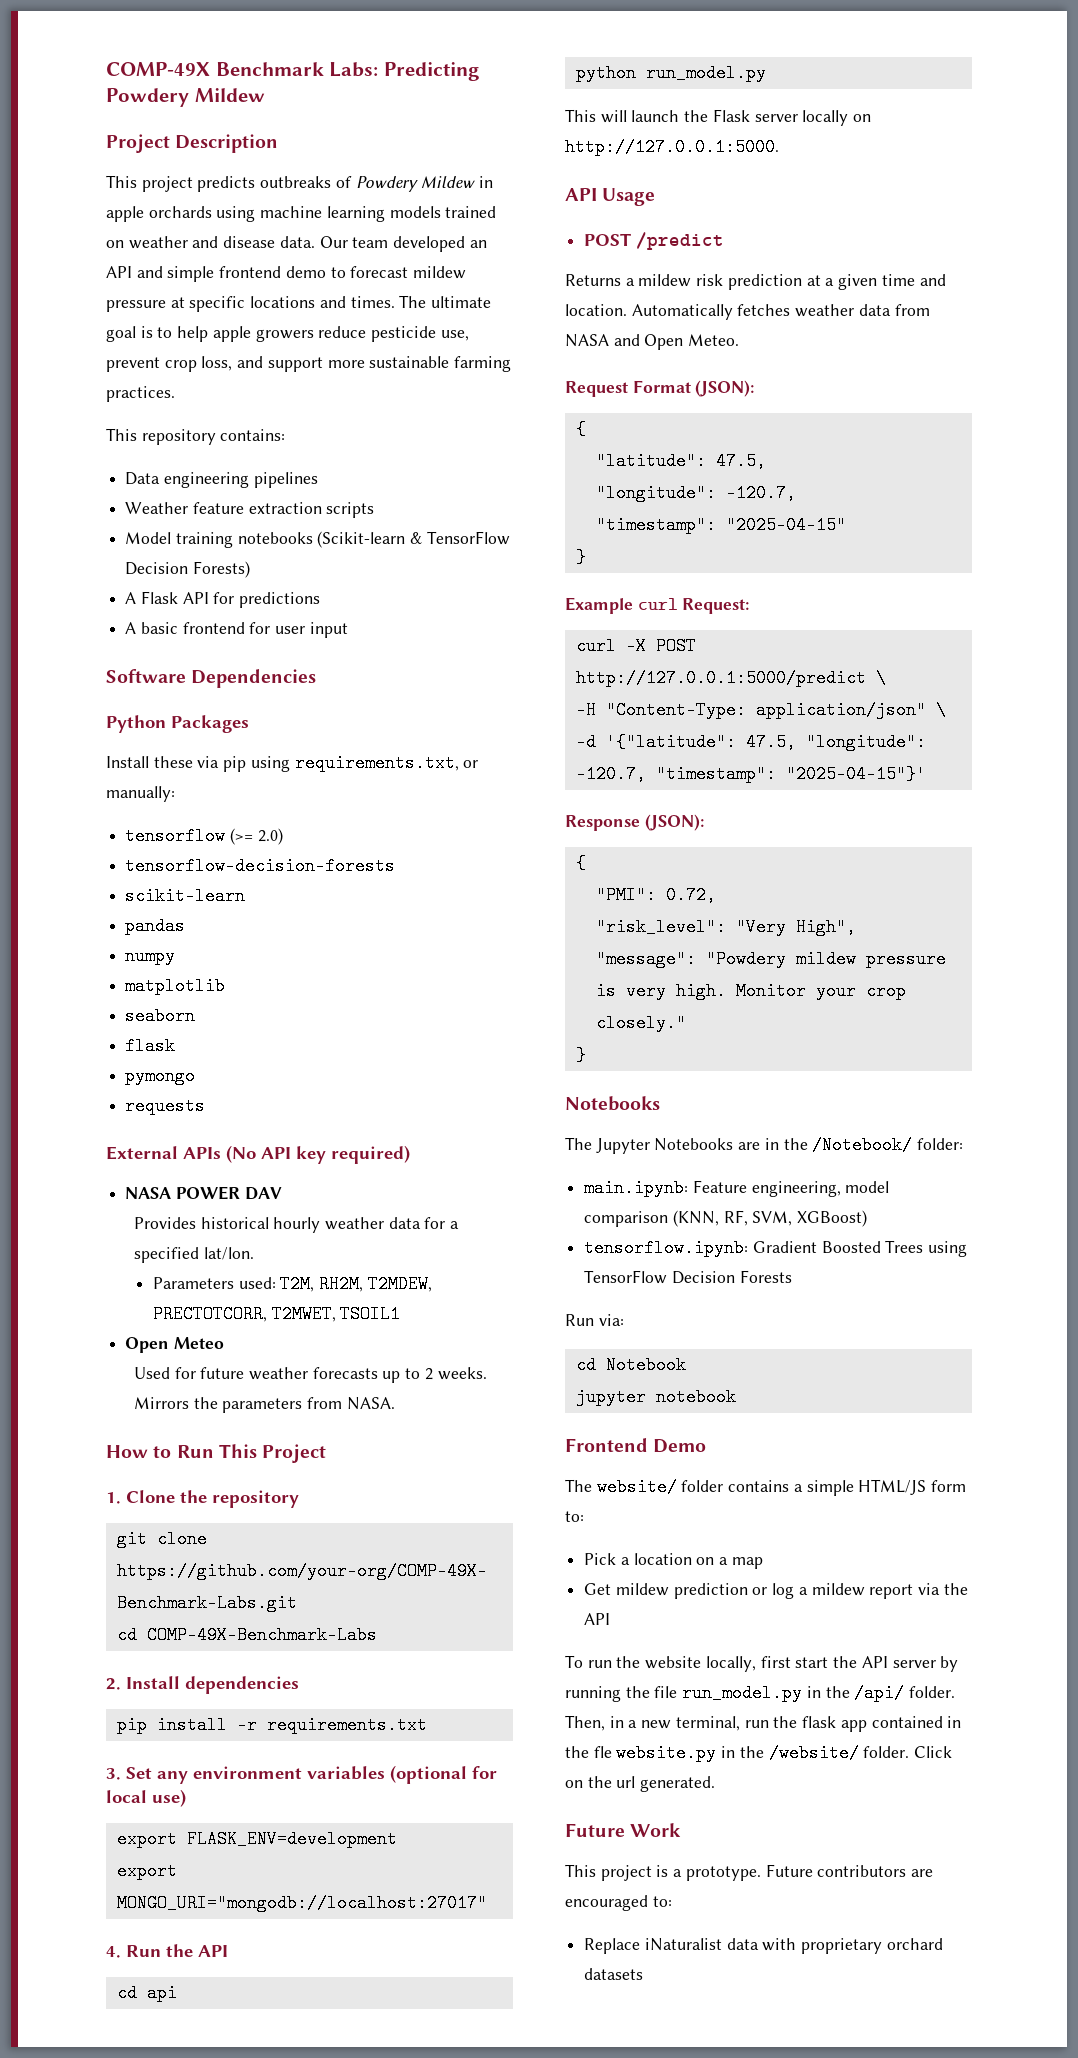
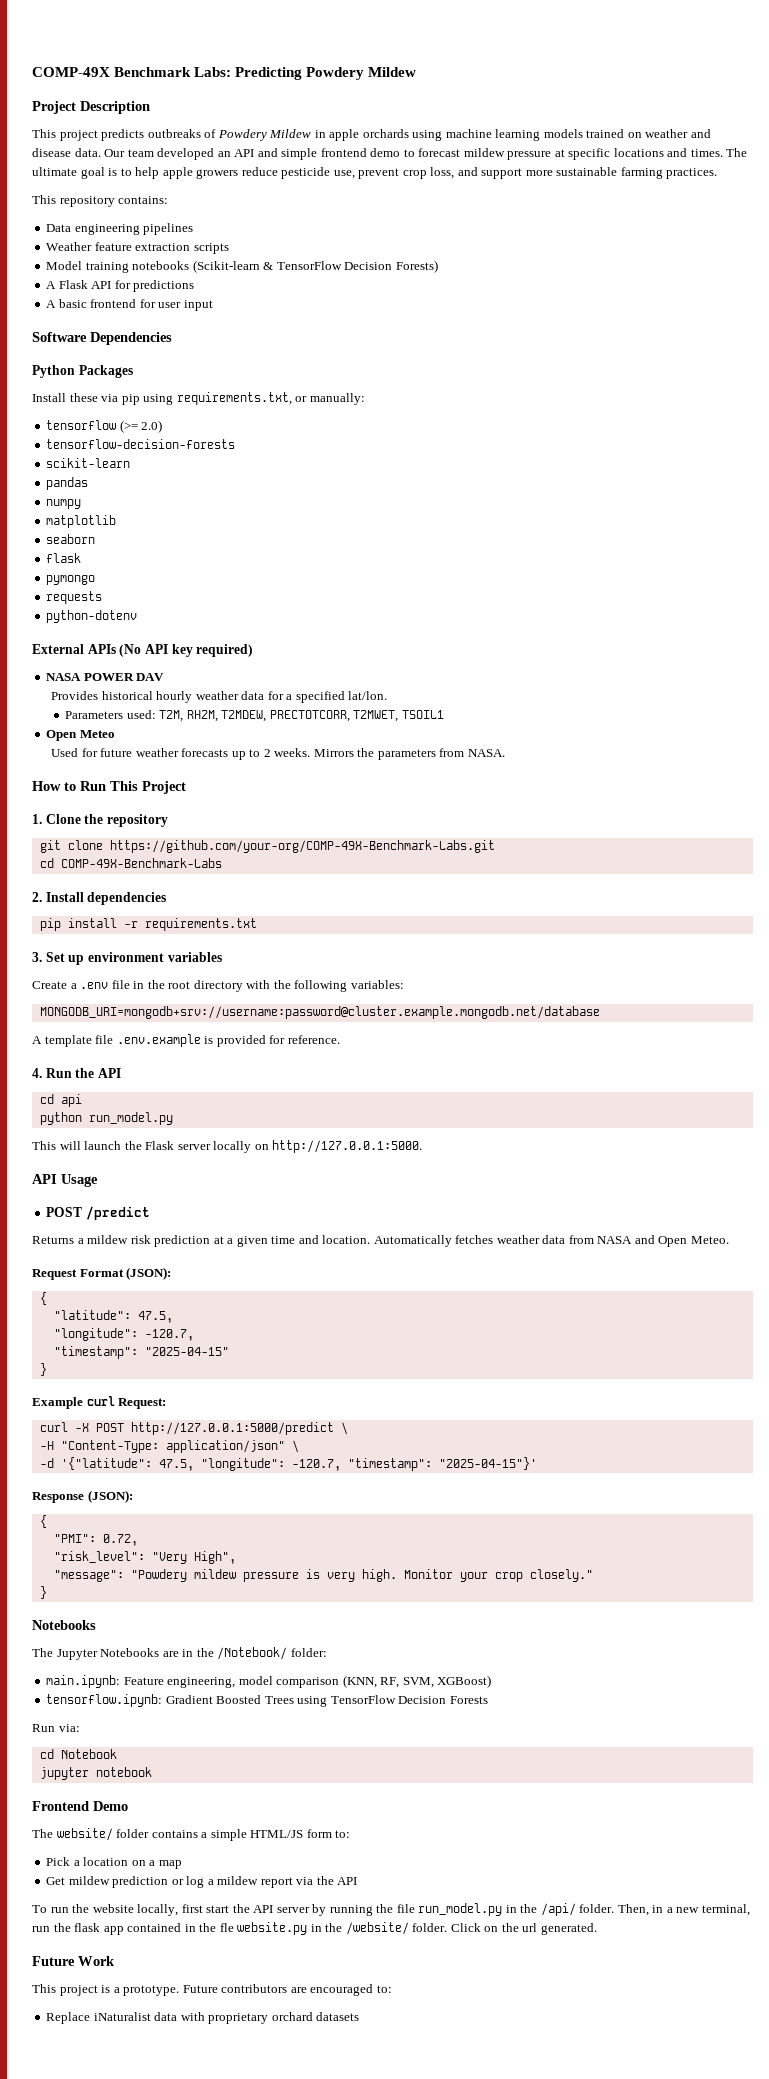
(206, 1106) none -> [46,610,138,623] // python-dotenv
[157,1771,188,1784] any -> [68,955,85,965] up
[390,1765,497,1784] [106,1789,186,1807] [116,1830,397,1848] [116,1862,177,1880] [116,1894,487,1912] (optional for local use) // export FLASK_ENV=development // export MONGO_URI="mongodb://localhost:27017" -> [32,980,404,992] [39,1006,600,1019] [32,1034,340,1047] // Create a .env file in the root directory with the following variables: // MONGODB_URI=mongodb+srv://username:password@cluster.example.mongodb.net/database // A template file .env.example is provided for reference.

